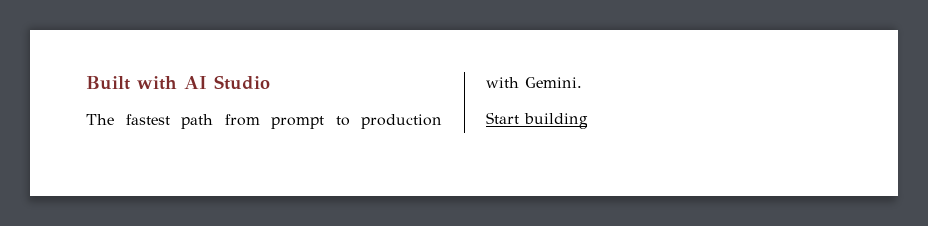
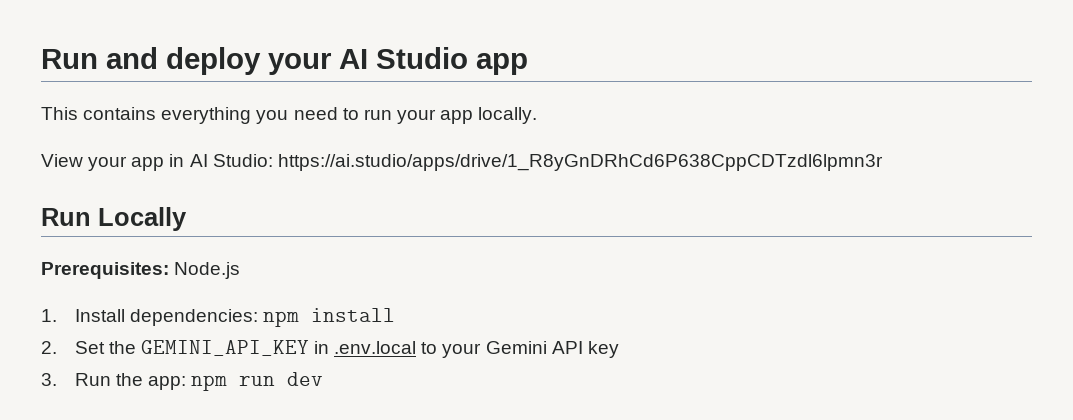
[86,75,270,90] [86,114,442,129] [486,77,582,88] [486,112,588,129] Built with AI Studio // The fastest path from prompt to production with Gemini. // Start building -> [41,47,528,75] [41,107,538,124] [41,154,883,171] [41,207,187,231] [41,262,241,279] [41,308,395,327] [41,340,619,358] [41,372,324,391] Run and deploy your AI Studio app // This contains everything you need to run your app locally. // View your app in AI Studio: https://ai.studio/apps/drive/1_R8yGnDRhCd6P638CppCDTzdl6lpmn3r // Run Locally // Prerequisites: Node.js // 1. Install dependencies: npm install // 2. Set the GEMINI_API_KEY in .env.local to your Gemini API key // 3. Run the app: npm run dev

